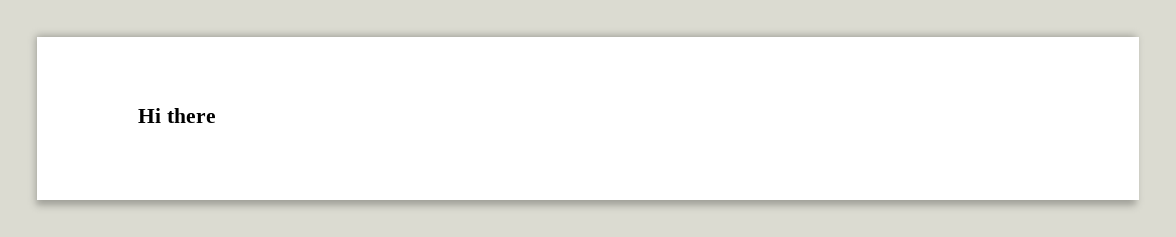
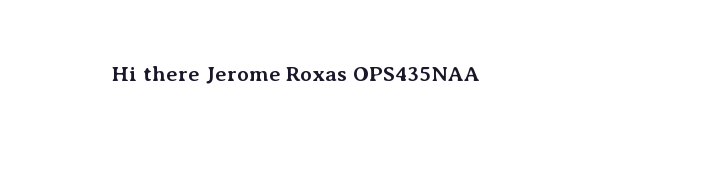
(216, 115) none -> [205,67,481,84] Jerome Roxas OPS435NAA

